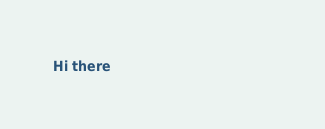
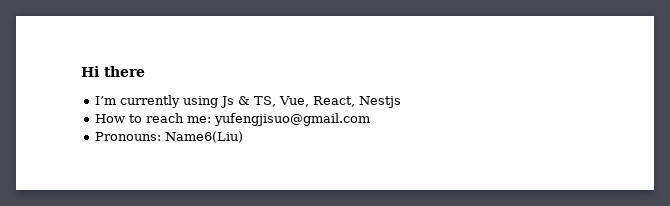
(111, 66) none -> [95,95,402,108] [95,113,371,126] [95,131,244,143] // I’m currently using Js & TS, Vue, React, Nestjs // How to reach me: yufengjisuo@gmail.com // Pronouns: Name6(Liu)

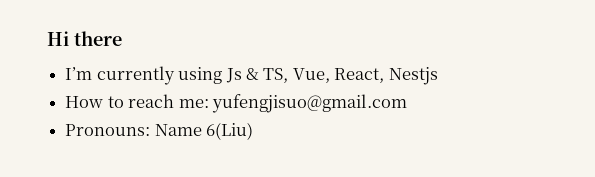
[165,131,244,143] Name6(Liu) -> [154,122,254,140] Name 6(Liu)

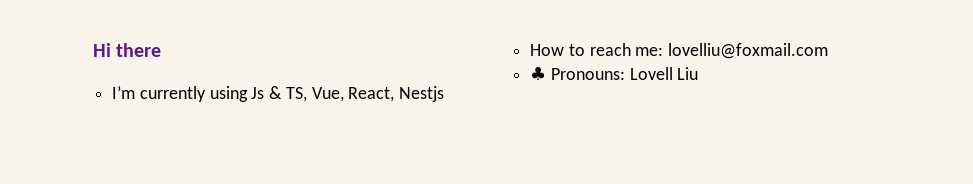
[211,94,407,113] [65,122,254,140] yufengjisuo@gmail.com // Pronouns: Name 6(Liu) -> [668,43,829,59] [530,66,699,80] lovelliu@foxmail.com // ♣ Pronouns: Lovell Liu

